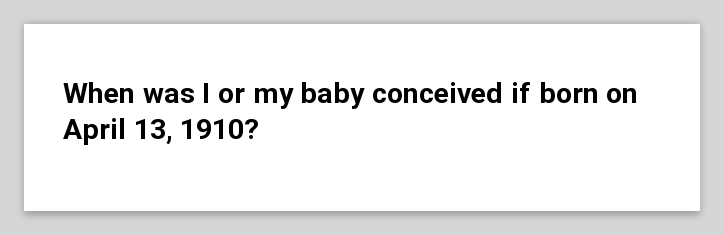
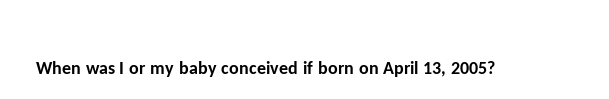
[180,119,260,139] 1910? -> [450,61,495,74] 2005?

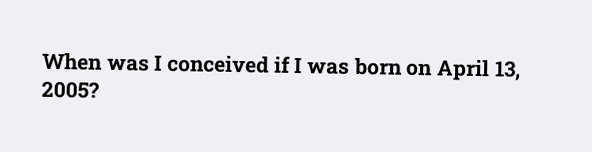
[129,61,314,77] or my baby conceived if -> [167,54,351,75] conceived if I was

